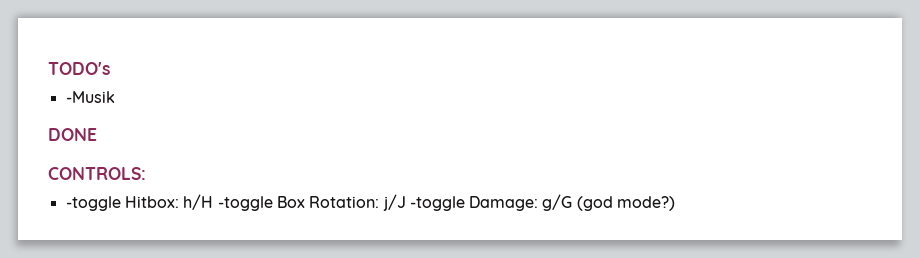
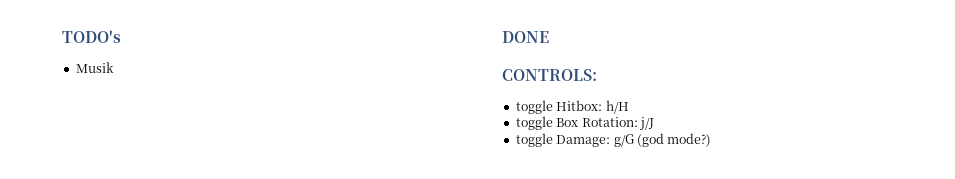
[65,91,115,103] -Musik -> [75,62,114,73] Musik
[65,196,121,211] -toggle -> [515,100,553,114] toggle
[217,196,273,211] -toggle -> [515,116,553,130] // toggle
[409,196,465,211] -toggle -> [515,133,553,147] // toggle

